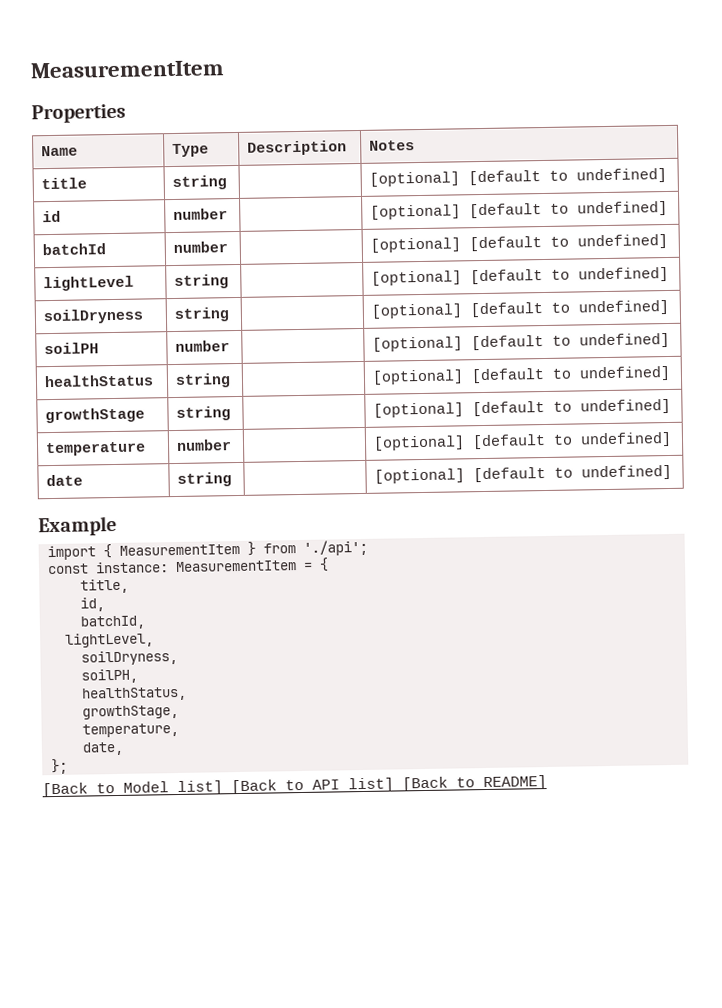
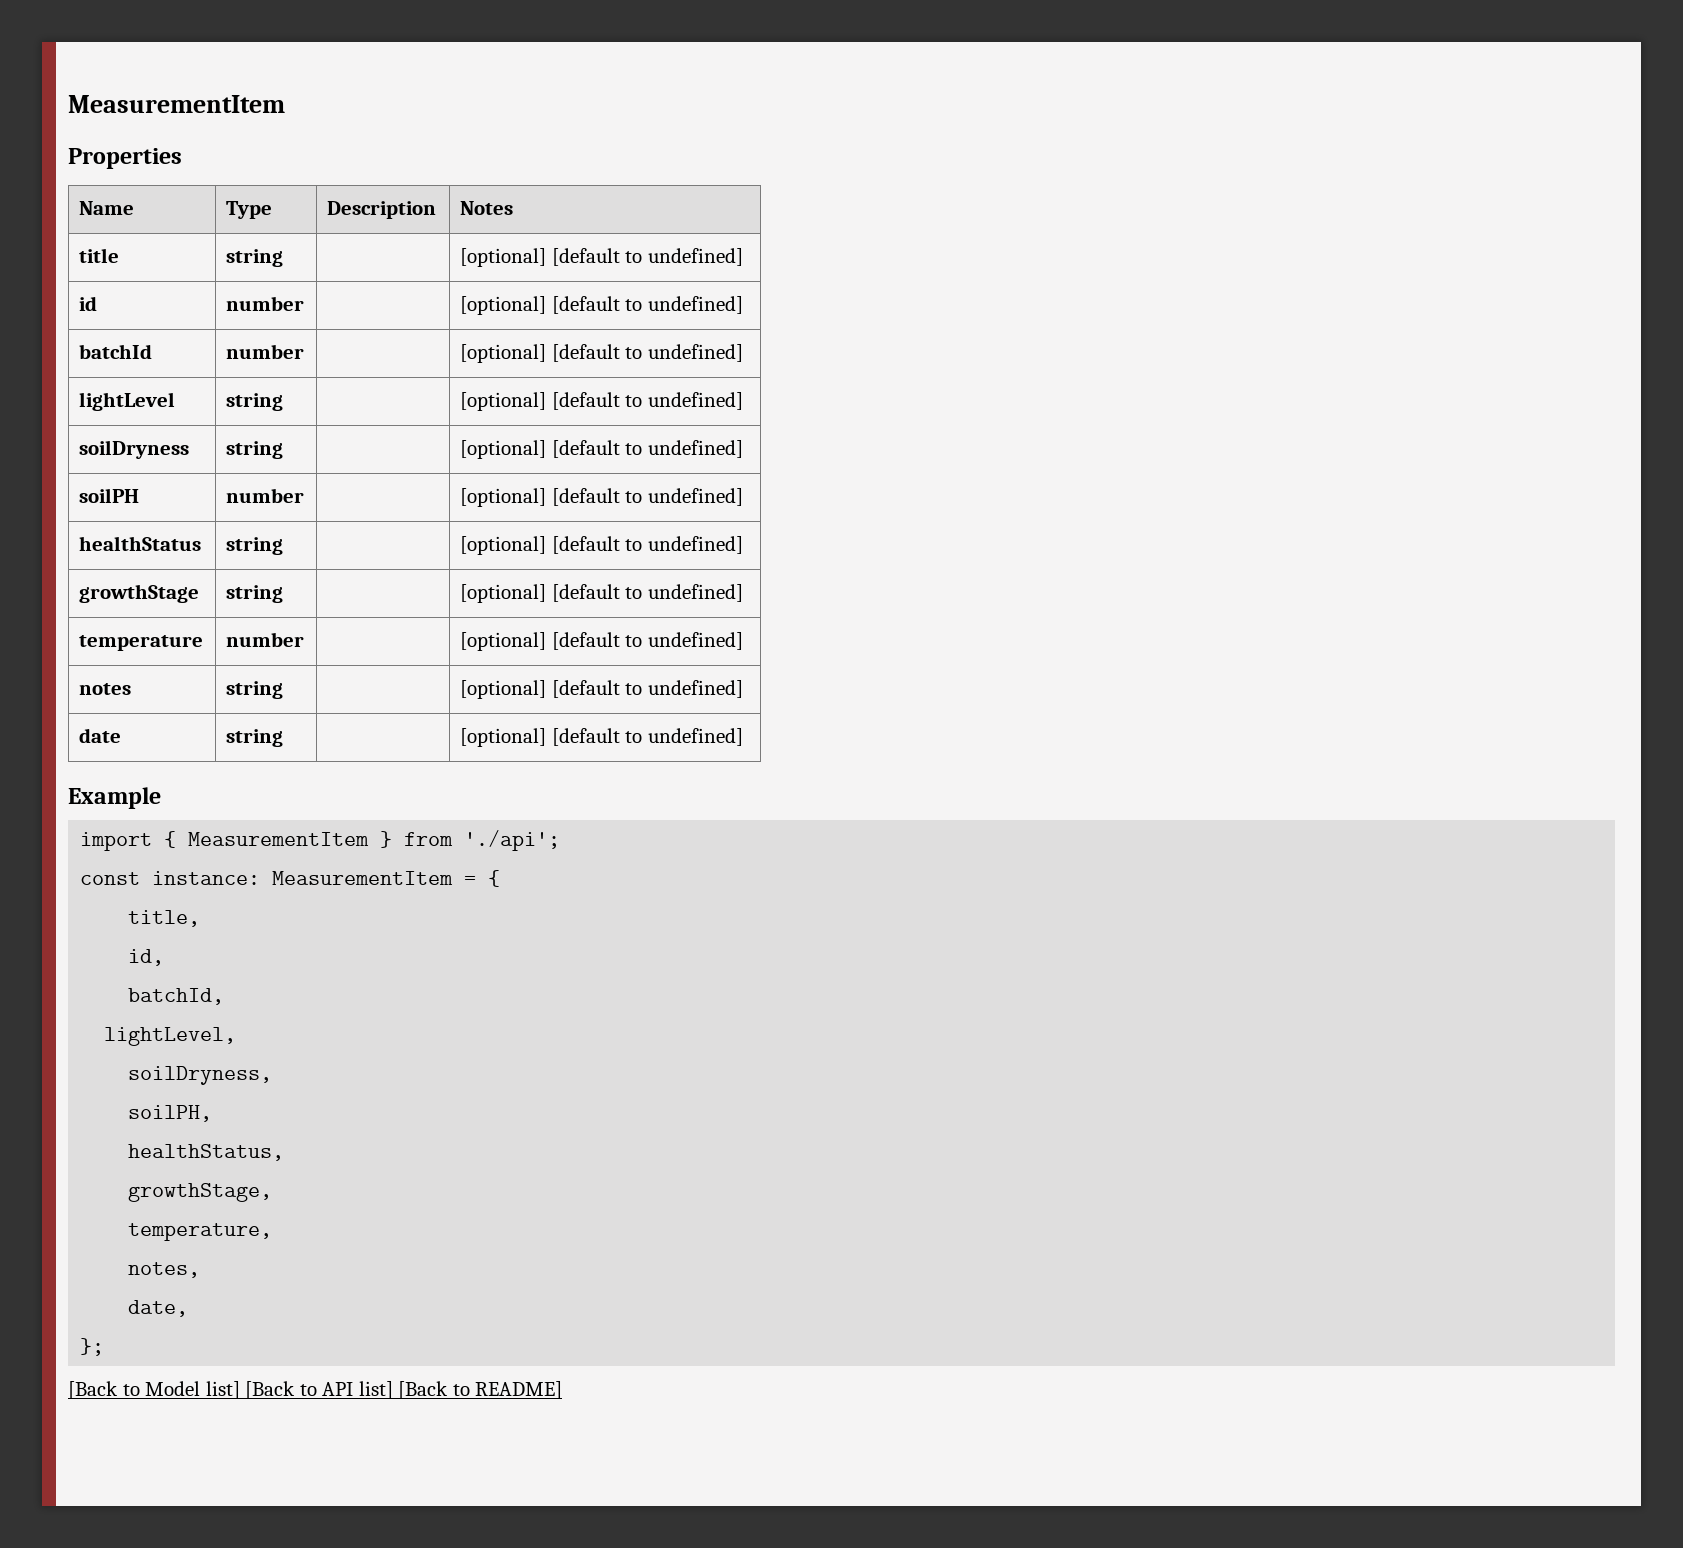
(672, 439) none -> [79,683,132,695] [226,681,284,699] [460,680,743,699] // notes | string | | [optional] [default to undefined]
(179, 730) none -> [128,1262,201,1278] // notes,

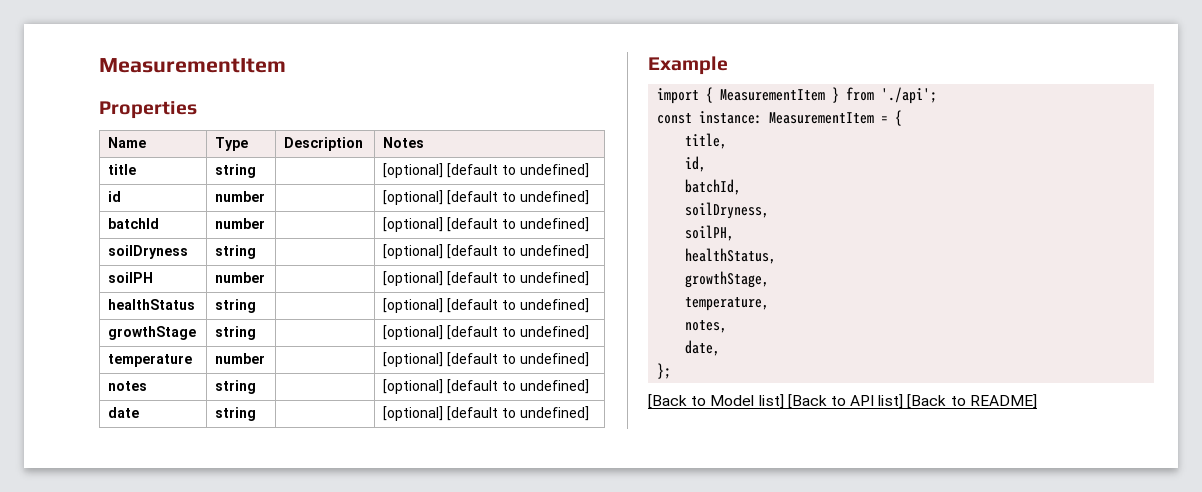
[79,392,176,411] [226,393,284,411] [460,392,743,411] // lightLevel | string | | [optional] [default to undefined] -> (589, 224) none
[104,1027,237,1046] // lightLevel, -> (742, 187) none

